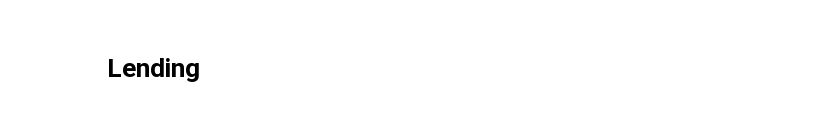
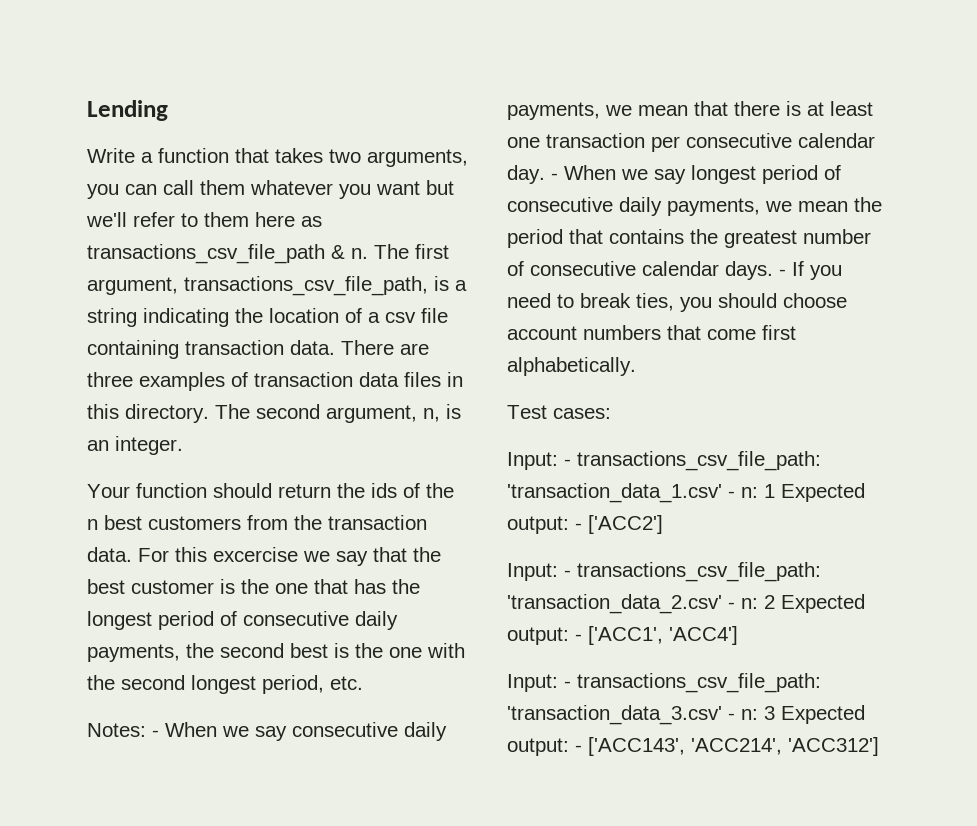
(200, 70) none -> [87,148,468,167] [87,180,454,199] [86,212,322,227] [87,244,449,264] [87,276,467,296] [87,308,448,327] [87,340,429,359] [87,372,463,391] [87,404,461,423] [87,436,183,455] [87,483,454,498] [87,515,427,530] [87,547,441,566] [87,579,420,594] [87,611,398,630] [87,643,465,662] [87,675,363,694] [87,722,447,741] [507,101,873,120] [507,133,875,152] [507,165,841,184] [507,197,882,216] [507,229,871,248] [507,261,842,280] [507,293,847,312] [507,325,796,340] [507,357,636,376] [507,405,611,419] [507,451,821,471] [507,483,865,503] [507,515,663,534] [507,562,821,582] [507,594,865,614] [507,626,738,645] [507,673,821,693] [507,705,865,725] [507,737,879,756] // Write a function that takes two arguments, you can call them whatever you want but we'll refer to them here as transactions_csv_file_path & n. The first argument, transactions_csv_file_path, is a string indicating the location of a csv file containing transaction data. There are three examples of transaction data files in this directory. The second argument, n, is an integer. // Your function should return the ids of the n best customers from the transaction data. For this excercise we say that the best customer is the one that has the longest period of consecutive daily payments, the second best is the one with the second longest period, etc. // Notes: - When we say consecutive daily payments, we mean that there is at least one transaction per consecutive calendar day. - When we say longest period of consecutive daily payments, we mean the period that contains the greatest number of consecutive calendar days. - If you need to break ties, you should choose account numbers that come first alphabetically. // Test cases: // Input: - transactions_csv_file_path: 'transaction_data_1.csv' - n: 1 Expected output: - ['ACC2'] // Input: - transactions_csv_file_path: 'transaction_data_2.csv' - n: 2 Expected output: - ['ACC1', 'ACC4'] // Input: - transactions_csv_file_path: 'transaction_data_3.csv' - n: 3 Expected output: - ['ACC143', 'ACC214', 'ACC312']

